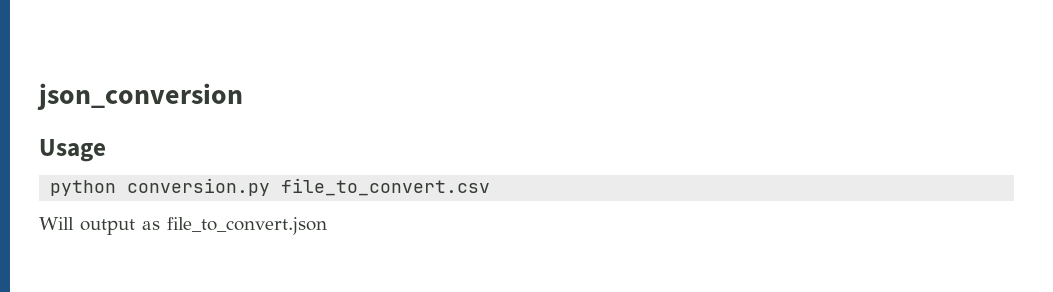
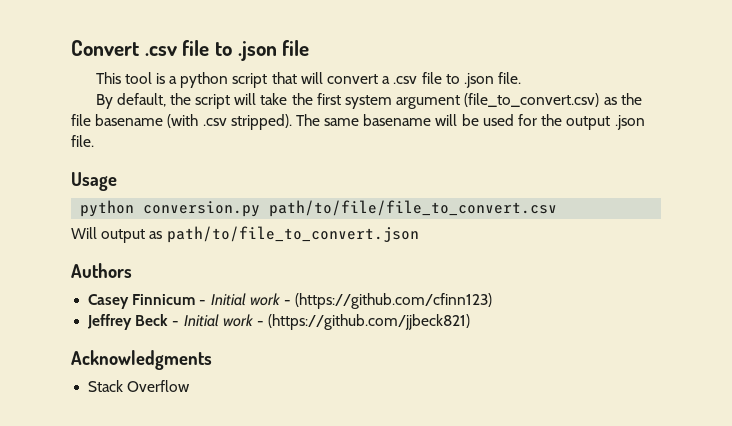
[37,83,243,110] json_conversion -> [71,40,310,61] [95,72,522,88] [95,93,642,109] [71,114,645,130] [71,135,94,147] Convert .csv file to .json file // This tool is a python script that will convert a .csv file to .json file. // By default, the script will take the first system argument (file_to_convert.csv) as the file basename (with .csv stripped). The same basename will be used for the output .json file.
[281,178,491,196] file_to_convert.csv -> [269,200,558,217] path/to/file/file_to_convert.csv
[167,217,327,235] file_to_convert.json -> [166,226,419,243] [71,263,132,278] [88,293,493,309] [87,314,471,330] [71,350,212,370] [88,380,191,392] path/to/file_to_convert.json // Authors // Casey Finnicum - Initial work - (https://github.com/cfinn123) // Jeffrey Beck - Initial work - (https://github.com/jjbeck821) // Acknowledgments // Stack Overflow

